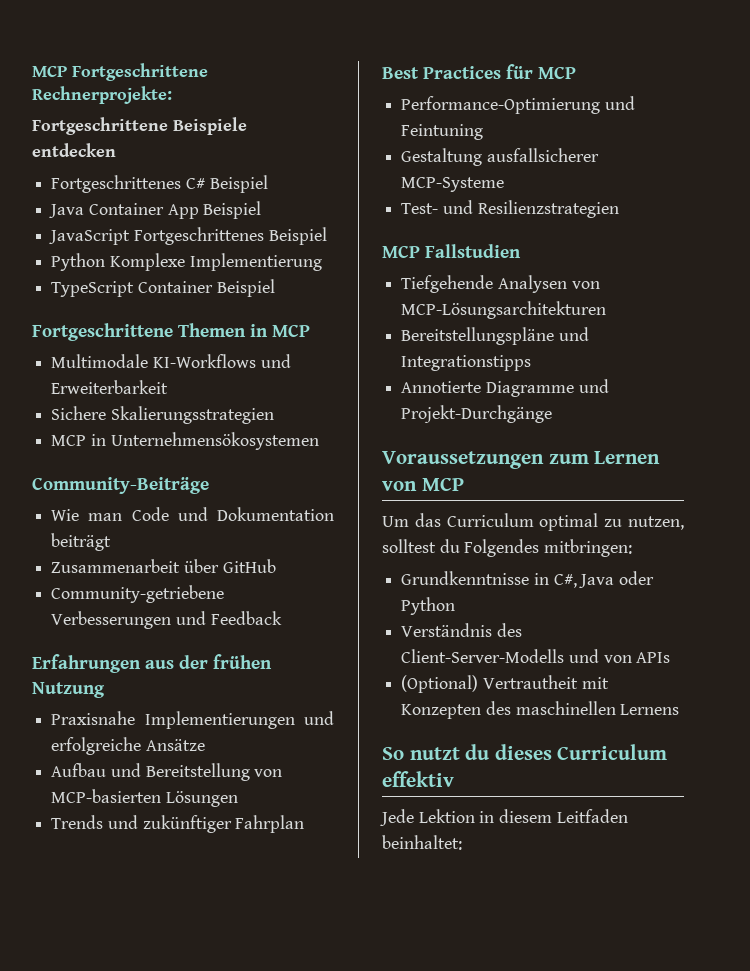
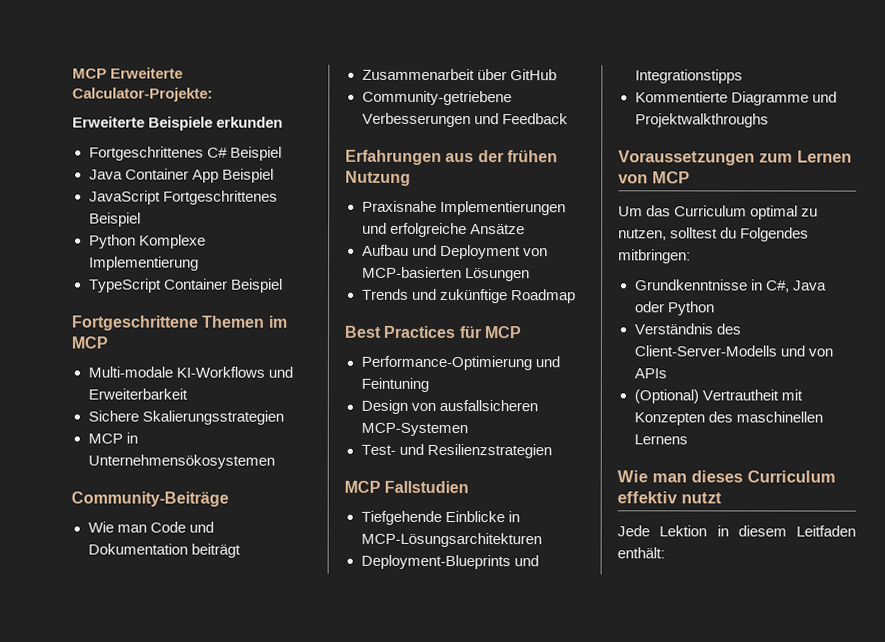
[32,63,208,81] [32,86,172,104] [32,117,247,135] [32,143,116,157] MCP Fortgeschrittene Rechnerprojekte: // Fortgeschrittene Beispiele entdecken -> [72,67,184,79] [72,87,213,102] [72,116,284,131] MCP Erweiterte Calculator-Projekte: // Erweiterte Beispiele erkunden
[250,324,311,337] [51,354,149,368] in MCP // Multimodale -> [267,315,288,328] [71,336,108,349] [87,366,173,378] im MCP // Multi-modale
[145,763,250,781] Bereitstellung -> [439,244,521,260] Deployment
[142,815,305,833] zukünftiger Fahrplan -> [439,288,576,304] zukünftige Roadmap
[401,148,599,166] [401,177,505,192] Gestaltung ausfallsicherer MCP-Systeme -> [360,399,538,414] [360,422,468,437] Design von ausfallsicheren MCP-Systemen
[497,275,600,293] Analysen von -> [444,511,520,523] Einblicke in
[401,327,555,345] Bereitstellungspläne -> [360,554,511,570] Deployment-Blueprints
[401,381,482,393] Annotierte -> [634,91,728,103] Kommentierte
[401,405,553,423] Projekt-Durchgänge -> [634,113,769,128] Projektwalkthroughs
[382,744,490,760] So nutzt du -> [617,470,687,483] Wie man
(454, 779) none -> [681,492,722,504] nutzt
[382,835,462,850] beinhaltet: -> [617,547,665,559] enthält:

